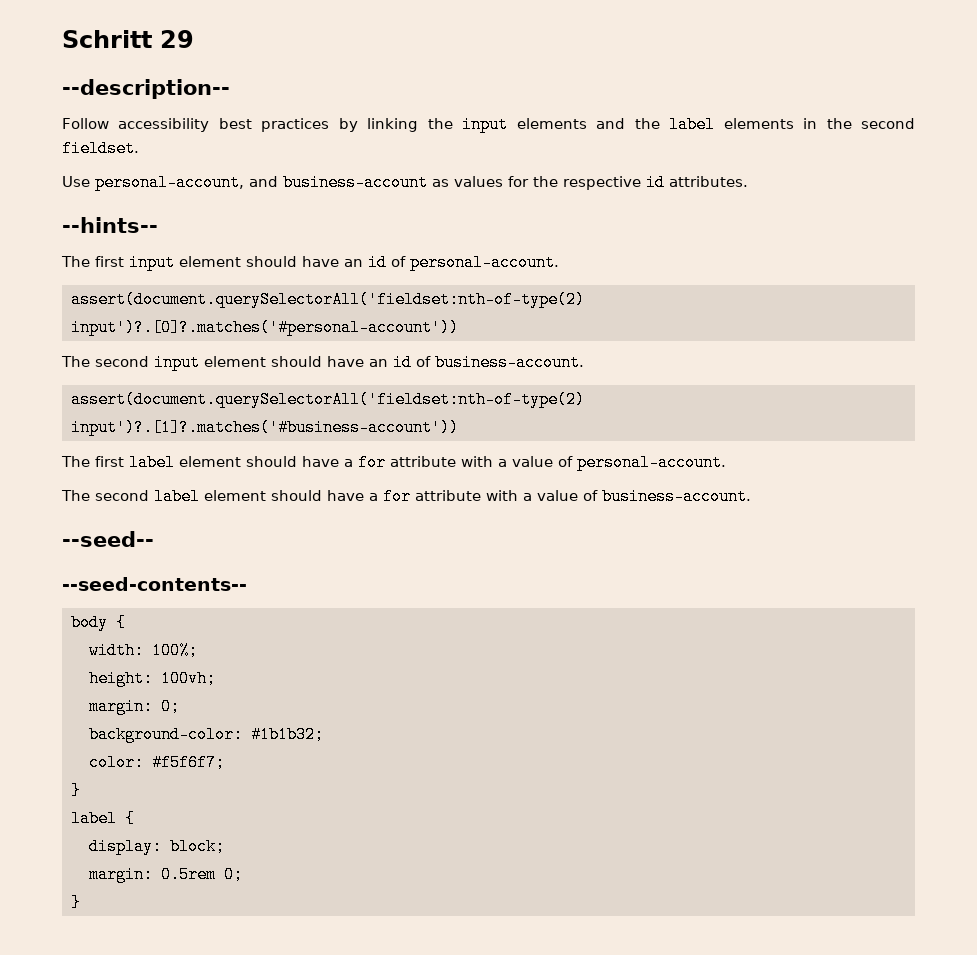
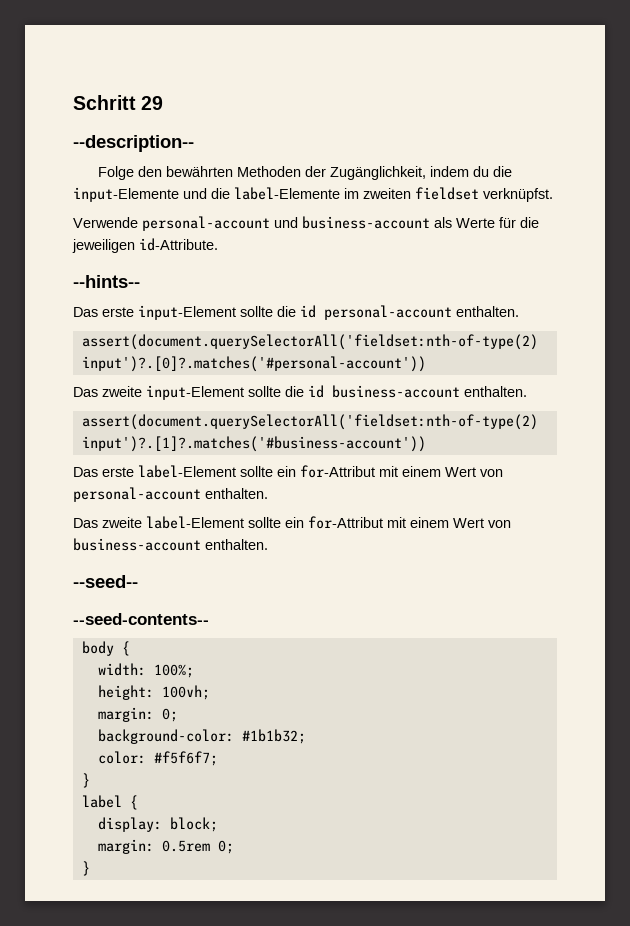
[62,116,915,133] [62,140,139,157] [62,174,748,191] [62,217,158,233] [61,254,559,271] [71,291,585,308] [71,319,459,336] [61,354,584,371] [71,391,585,408] [71,419,459,436] [61,454,726,471] [61,488,751,505] Follow accessibility best practices by linking the input elements and the label elements in the second fieldset. // Use personal-account, and business-account as values for the respective id attributes. // --hints-- // The first input element should have an id of personal-account. // assert(document.querySelectorAll('fieldset:nth-of-type(2) input')?.[0]?.matches('#personal-account')) // The second input element should have an id of business-account. // assert(document.querySelectorAll('fieldset:nth-of-type(2) input')?.[1]?.matches('#business-account')) // The first label element should have a for attribute with a value of personal-account. // The second label element should have a for attribute with a value of business-account. -> [97,166,512,180] [73,187,553,202] [73,216,539,231] [72,238,218,253] [73,275,140,288] [73,305,519,320] [81,334,538,350] [81,356,426,372] [73,385,527,400] [81,414,538,430] [81,436,426,452] [73,465,503,478] [73,487,268,502] [73,516,511,529] [73,538,268,551] Folge den bewährten Methoden der Zugänglichkeit, indem du die input-Elemente und die label-Elemente im zweiten fieldset verknüpfst. // Verwende personal-account und business-account als Werte für die jeweiligen id-Attribute. // --hints-- // Das erste input-Element sollte die id personal-account enthalten. // assert(document.querySelectorAll('fieldset:nth-of-type(2) input')?.[0]?.matches('#personal-account')) // Das zweite input-Element sollte die id business-account enthalten. // assert(document.querySelectorAll('fieldset:nth-of-type(2) input')?.[1]?.matches('#business-account')) // Das erste label-Element sollte ein for-Attribut mit einem Wert von personal-account enthalten. // Das zweite label-Element sollte ein for-Attribut mit einem Wert von business-account enthalten.

